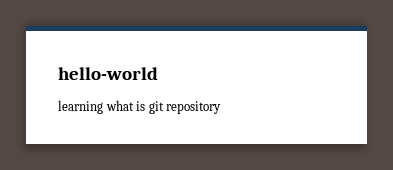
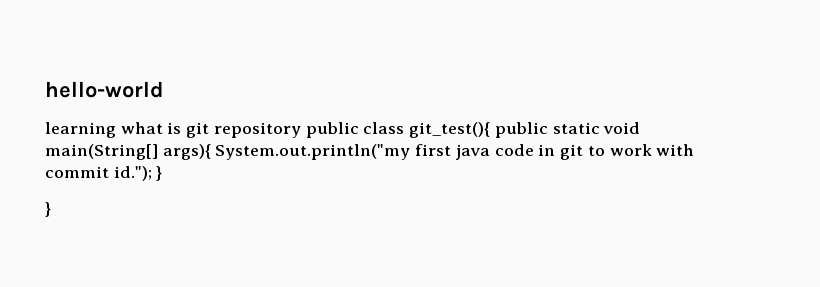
(222, 107) none -> [305,122,641,138] [45,144,695,160] [45,166,163,181] [45,202,51,217] public class git_test(){ public static void main(String[] args){ System.out.println("my first java code in git to work with commit id."); } // }

